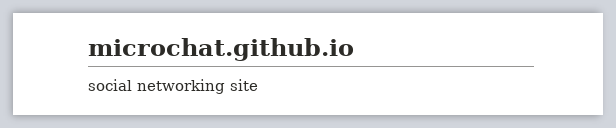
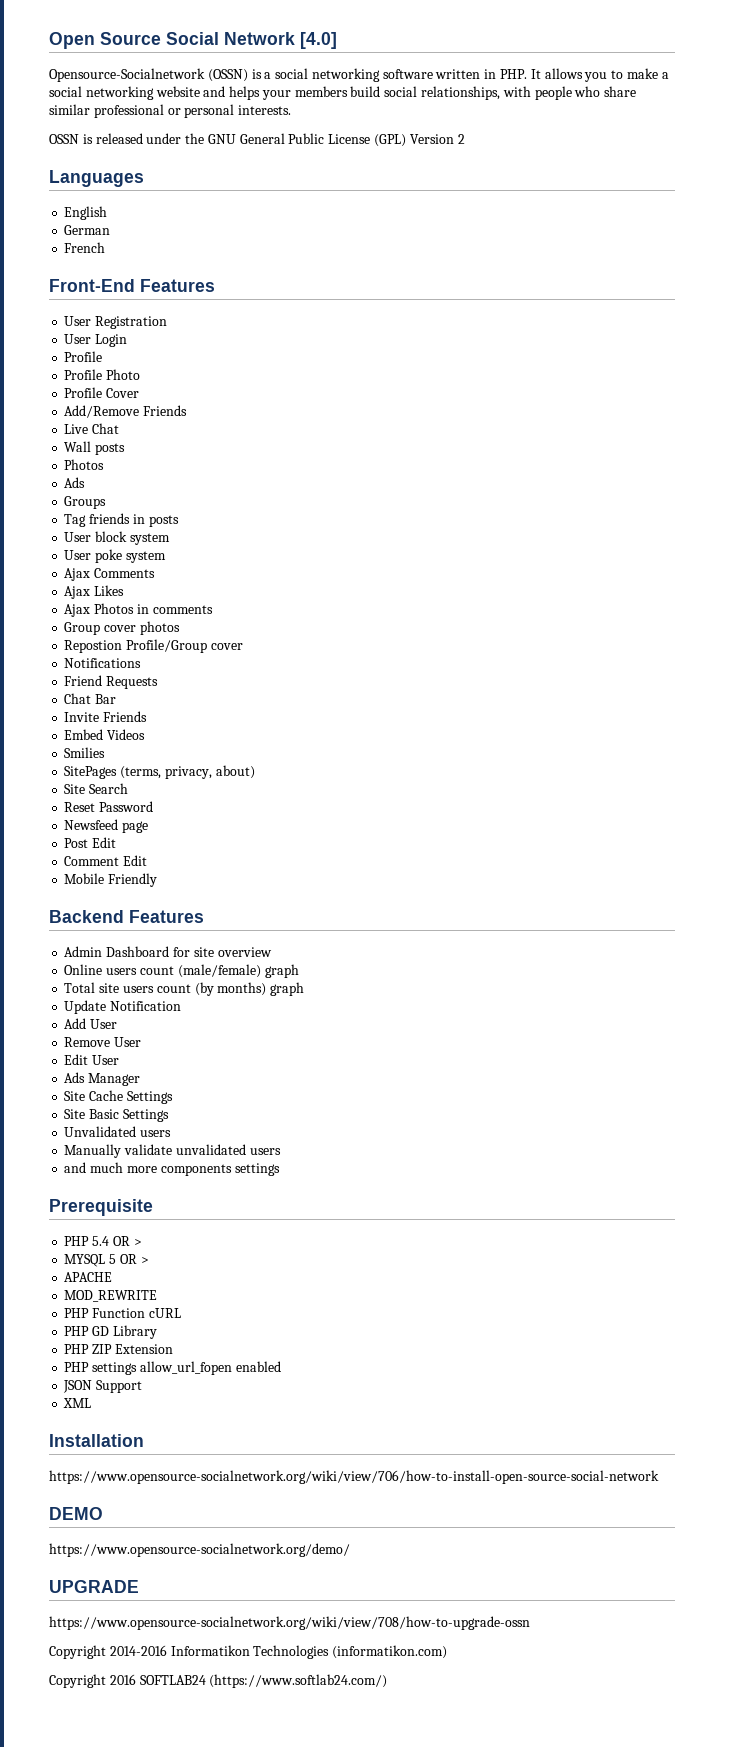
[88,38,354,61] [88,79,258,94] microchat.github.io // social networking site -> [49,32,337,49] [49,68,669,82] [49,86,637,100] [49,104,292,118] [49,133,465,147] [49,170,144,187] [64,206,108,220] [64,225,111,235] [64,242,106,253] [49,279,215,292] [64,316,168,329] [64,334,128,347] [64,351,103,362] [64,369,141,380] [64,387,140,398] [64,405,188,418] [64,423,120,434] [64,441,126,455] [64,459,105,470] [64,477,86,488] [64,496,107,509] [64,513,179,527] [64,531,170,545] [64,549,166,563] [64,568,156,581] [64,585,125,599] [64,603,213,617] [64,621,180,635] [64,639,243,653] [64,658,142,668] [64,675,159,689] [64,693,117,704] [64,711,148,722] [64,729,146,740] [64,747,106,758] [64,765,255,779] [64,783,129,794] [64,801,154,812] [64,819,149,833] [64,837,117,848] [64,855,148,866] [64,873,158,887] [49,910,204,923] [64,946,272,957] [64,964,299,978] [64,982,305,996] [64,1000,182,1014] [64,1018,118,1029] [64,1037,142,1047] [64,1054,120,1065] [64,1072,141,1086] [64,1090,173,1104] [64,1109,169,1122] [64,1126,172,1137] [64,1144,281,1158] [64,1162,280,1176] [49,1199,153,1216] [64,1236,142,1246] [64,1254,149,1267] [64,1272,113,1282] [64,1290,158,1302] [64,1308,181,1318] [64,1325,157,1339] [64,1344,173,1354] [64,1361,281,1375] [63,1380,143,1393] [63,1398,92,1408] [49,1434,144,1447] [49,1470,659,1484] [49,1507,103,1520] [49,1543,350,1557] [49,1580,139,1593] [49,1616,530,1630] [49,1645,448,1659] [49,1674,388,1688] Open Source Social Network [4.0] // Opensource-Socialnetwork (OSSN) is a social networking software written in PHP. It allows you to make a social networking website and helps your members build social relationships, with people who share similar professional or personal interests. // OSSN is released under the GNU General Public License (GPL) Version 2 // Languages // English // German // French // Front-End Features // User Registration // User Login // Profile // Profile Photo // Profile Cover // Add/Remove Friends // Live Chat // Wall posts // Photos // Ads // Groups // Tag friends in posts // User block system // User poke system // Ajax Comments // Ajax Likes // Ajax Photos in comments // Group cover photos // Repostion Profile/Group cover // Notifications // Friend Requests // Chat Bar // Invite Friends // Embed Videos // Smilies // SitePages (terms, privacy, about) // Site Search // Reset Password // Newsfeed page // Post Edit // Comment Edit // Mobile Friendly // Backend Features // Admin Dashboard for site overview // Online users count (male/female) graph // Total site users count (by months) graph // Update Notification // Add User // Remove User // Edit User // Ads Manager // Site Cache Settings // Site Basic Settings // Unvalidated users // Manually validate unvalidated users // and much more components settings // Prerequisite // PHP 5.4 OR > // MYSQL 5 OR > // APACHE // MOD_REWRITE // PHP Function cURL // PHP GD Library // PHP ZIP Extension // PHP settings allow_url_fopen enabled // JSON Support // XML // Installation // https://www.opensource-socialnetwork.org/wiki/view/706/how-to-install-open-source-social-network // DEMO // https://www.opensource-socialnetwork.org/demo/ // UPGRADE // https://www.opensource-socialnetwork.org/wiki/view/708/how-to-upgrade-ossn // Copyright 2014-2016 Informatikon Technologies (informatikon.com) // Copyright 2016 SOFTLAB24 (https://www.softlab24.com/)

